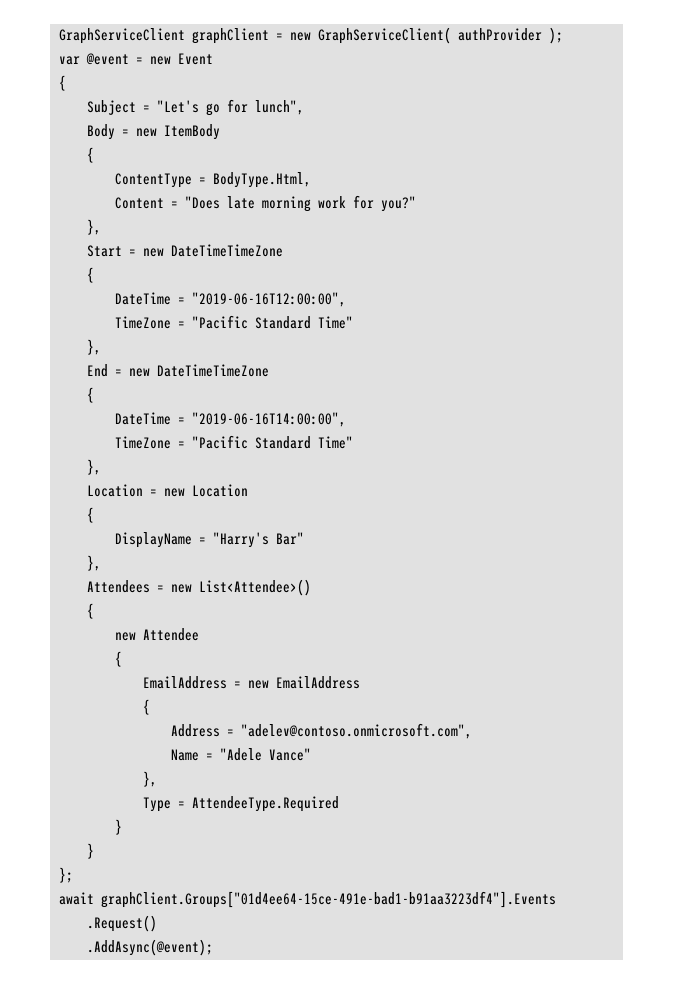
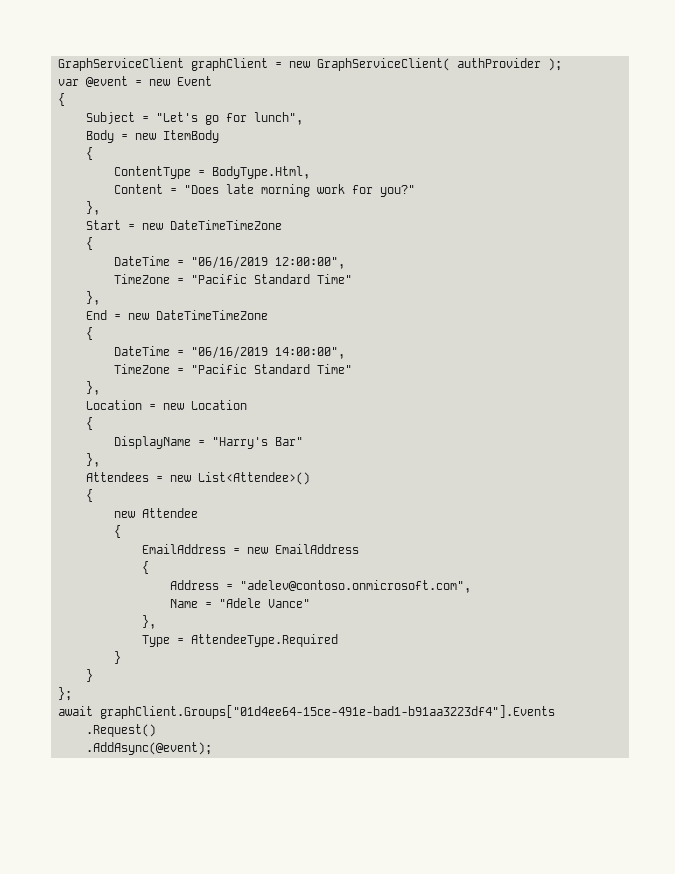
[191,292,346,307] "2019-06-16T12:00:00", -> [190,256,345,269] "06/16/2019 12:00:00",
[191,412,346,427] "2019-06-16T14:00:00", -> [190,346,345,359] "06/16/2019 14:00:00",

